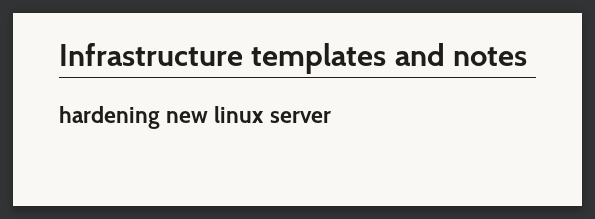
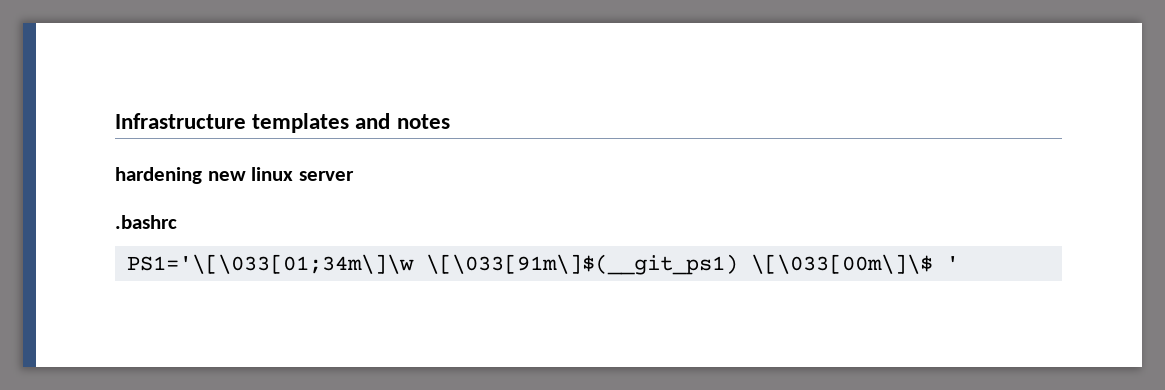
(331, 117) none -> [115,215,177,229] [127,254,959,275] // .bashrc // PS1='\[\033[01;34m\]\w \[\033[91m\]$(__git_ps1) \[\033[00m\]\$ '

